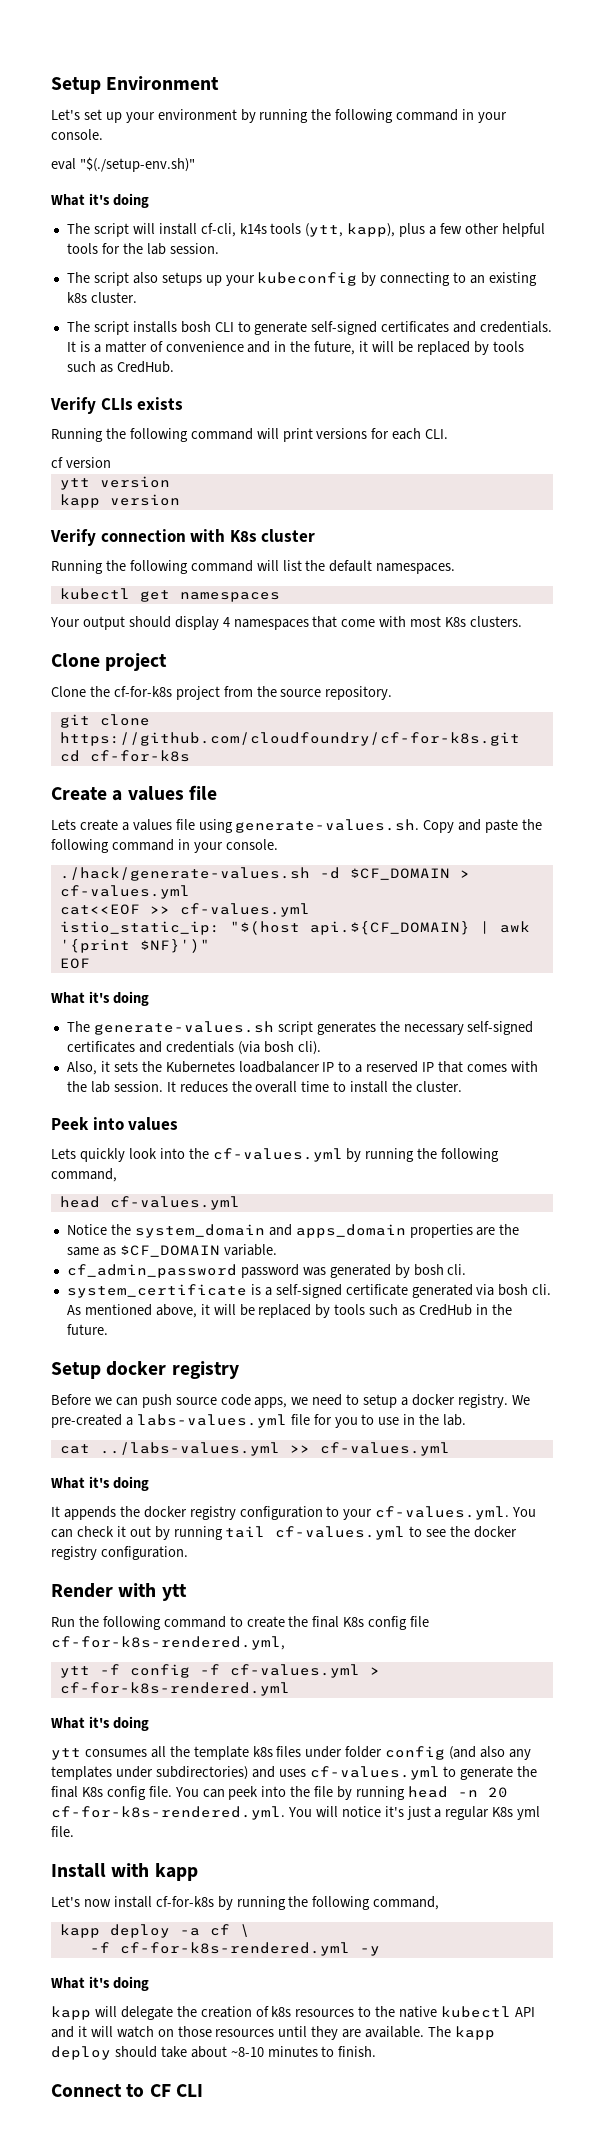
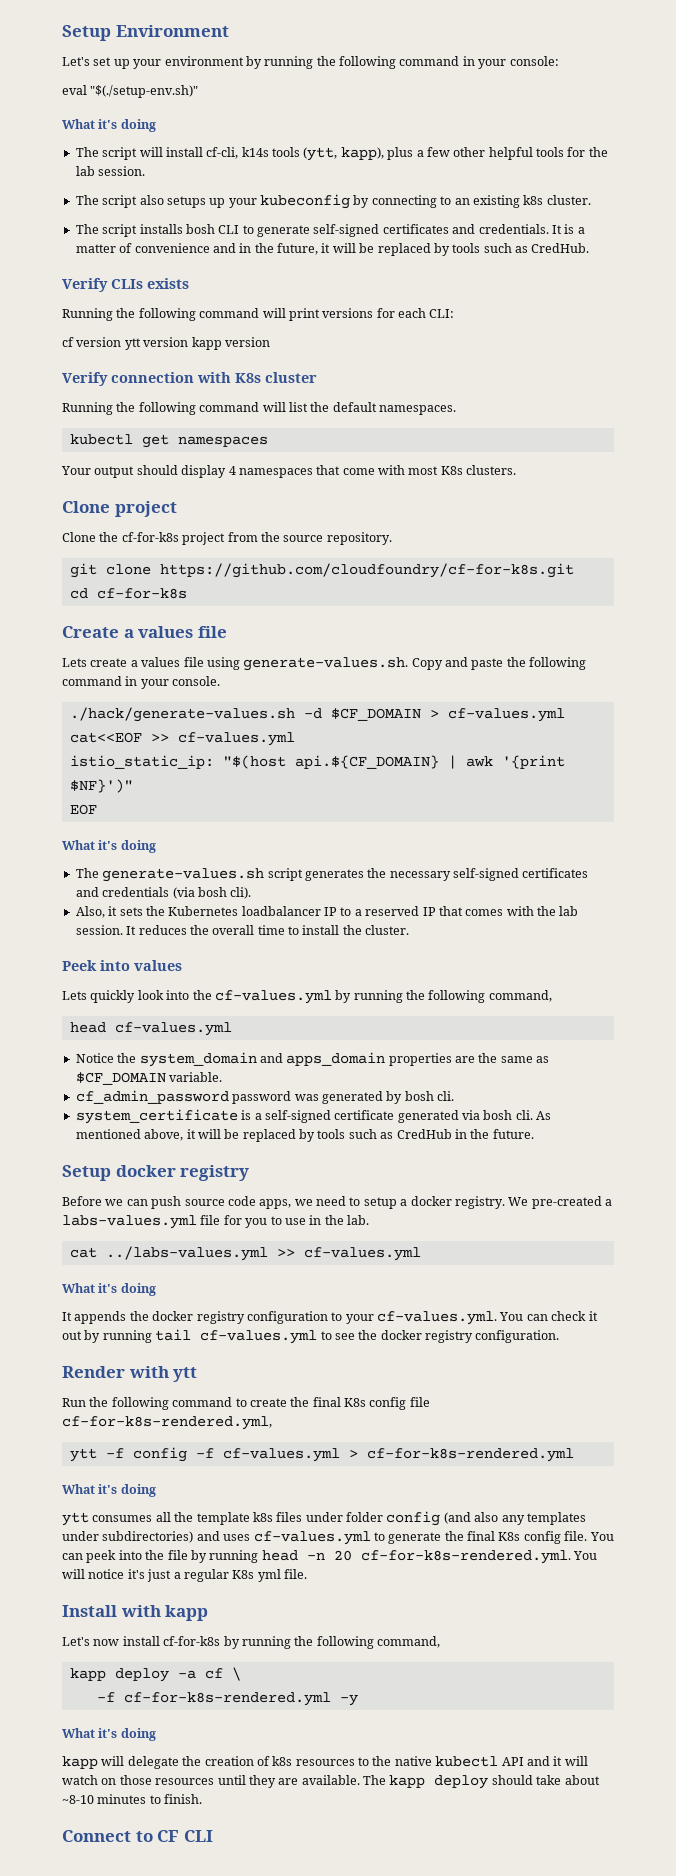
[51,129,103,140] console. -> [509,56,559,66] console:
[425,429,449,439] CLI. -> [429,309,455,318] CLI:
(111, 462) // -> (122, 342) none
(170, 482) // -> (189, 342) none

